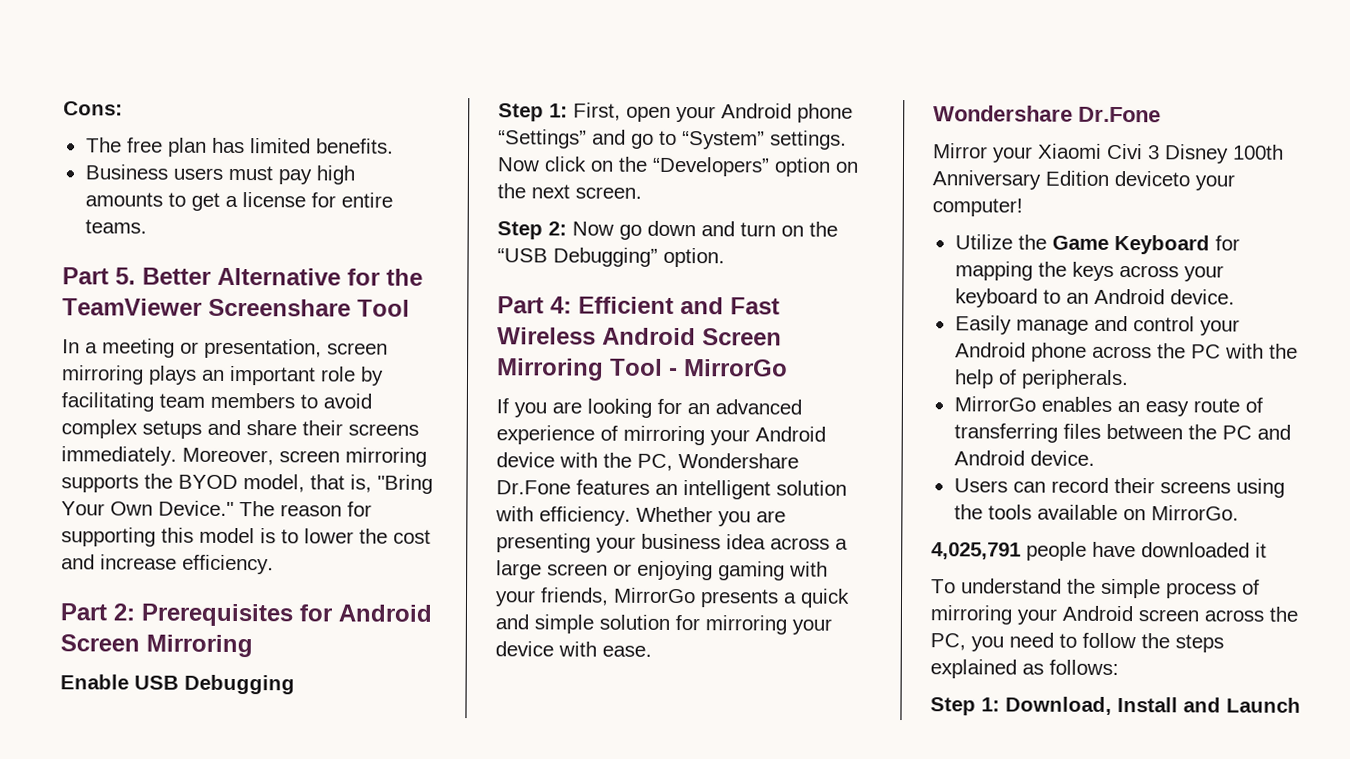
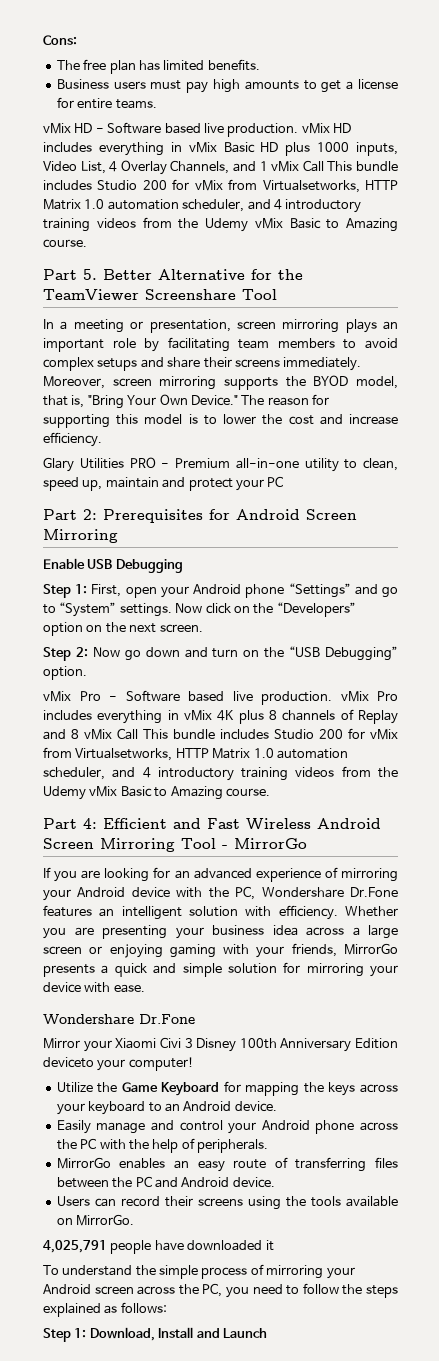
(147, 226) none -> [43,122,351,137] [43,142,398,156] [43,160,398,175] [43,179,398,193] [43,199,362,213] [43,217,398,232] [43,239,87,248] // vMix HD - Software based live production. vMix HD includes everything in vMix Basic HD plus 1000 inputs, Video List, 4 Overlay Channels, and 1 vMix Call This bundle includes Studio 200 for vMix from Virtualsetworks, HTTP Matrix 1.0 automation scheduler, and 4 introductory training videos from the Udemy vMix Basic to Amazing course.
(274, 564) none -> [43,457,398,472] [43,476,284,491] // Glary Utilities PRO - Premium all-in-one utility to clean, speed up, maintain and protect your PC
(725, 257) none -> [43,690,398,705] [43,709,398,724] [43,728,398,740] [43,747,348,761] [43,766,398,781] [43,786,270,800] // vMix Pro - Software based live production. vMix Pro includes everything in vMix 4K plus 8 channels of Replay and 8 vMix Call This bundle includes Studio 200 for vMix from Virtualsetworks, HTTP Matrix 1.0 automation scheduler, and 4 introductory training videos from the Udemy vMix Basic to Amazing course.

